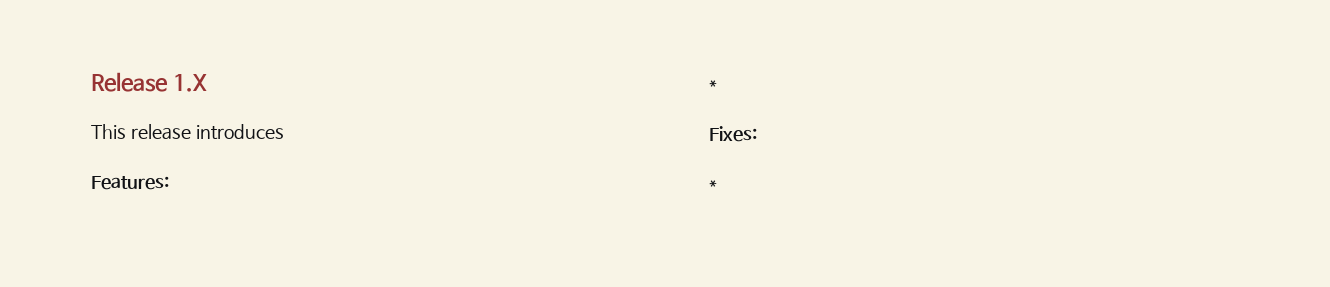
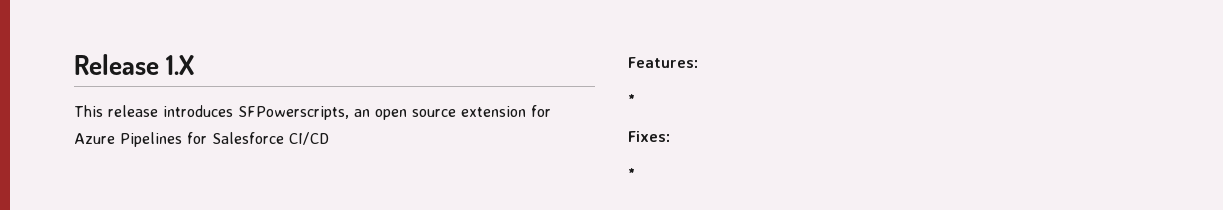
(284, 132) none -> [238,105,551,120] [74,132,329,147] SFPowerscripts, an open source extension for Azure Pipelines for Salesforce CI/CD

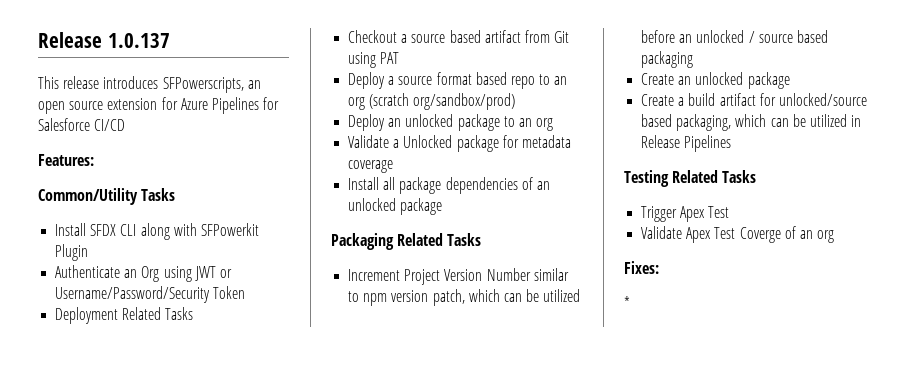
[74,54,195,75] Release 1.X -> [38,32,170,48] Release 1.0.137
[628,94,635,105] * -> [38,188,176,205] [55,223,259,240] [55,244,89,261] [55,265,232,282] [55,286,246,303] [55,307,194,324] [348,30,570,43] [348,52,400,68] [348,72,568,89] [348,93,516,110] [348,114,554,131] [348,135,571,152] [348,160,394,173] [348,177,550,194] [348,198,443,215] [331,233,482,250] [348,268,569,285] [348,289,581,306] [641,30,828,43] [641,51,694,68] [641,72,790,89] [641,93,867,106] [641,114,862,131] [641,135,732,152] [624,170,757,187] [641,206,730,222] [641,226,835,243] Common/Utility Tasks // Install SFDX CLI along with SFPowerkit Plugin // Authenticate an Org using JWT or Username/Password/Security Token // Deployment Related Tasks // Checkout a source based artifact from Git using PAT // Deploy a source format based repo to an org (scratch org/sandbox/prod) // Deploy an unlocked package to an org // Validate a Unlocked package for metadata coverage // Install all package dependencies of an unlocked package // Packaging Related Tasks // Increment Project Version Number similar to npm version patch, which can be utilized before an unlocked / source based packaging // Create an unlocked package // Create a build artifact for unlocked/source based packaging, which can be utilized in Release Pipelines // Testing Related Tasks // Trigger Apex Test // Validate Apex Test Coverge of an org

